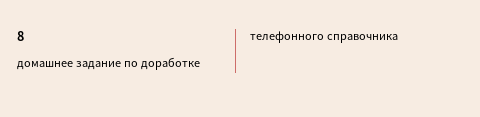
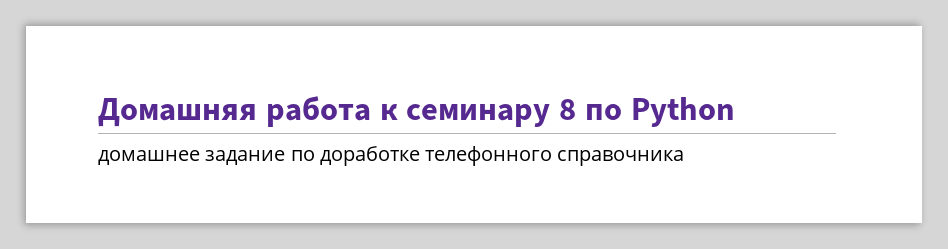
(17, 36) none -> [98,96,551,127] Домашняя работа к семинару
(24, 36) none -> [584,97,735,127] по Python

